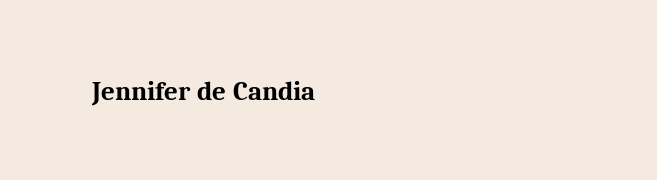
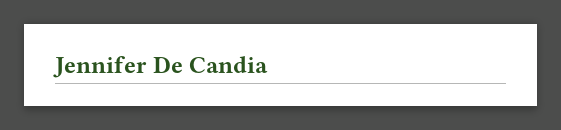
[197,81,227,100] de -> [152,56,183,73] De

